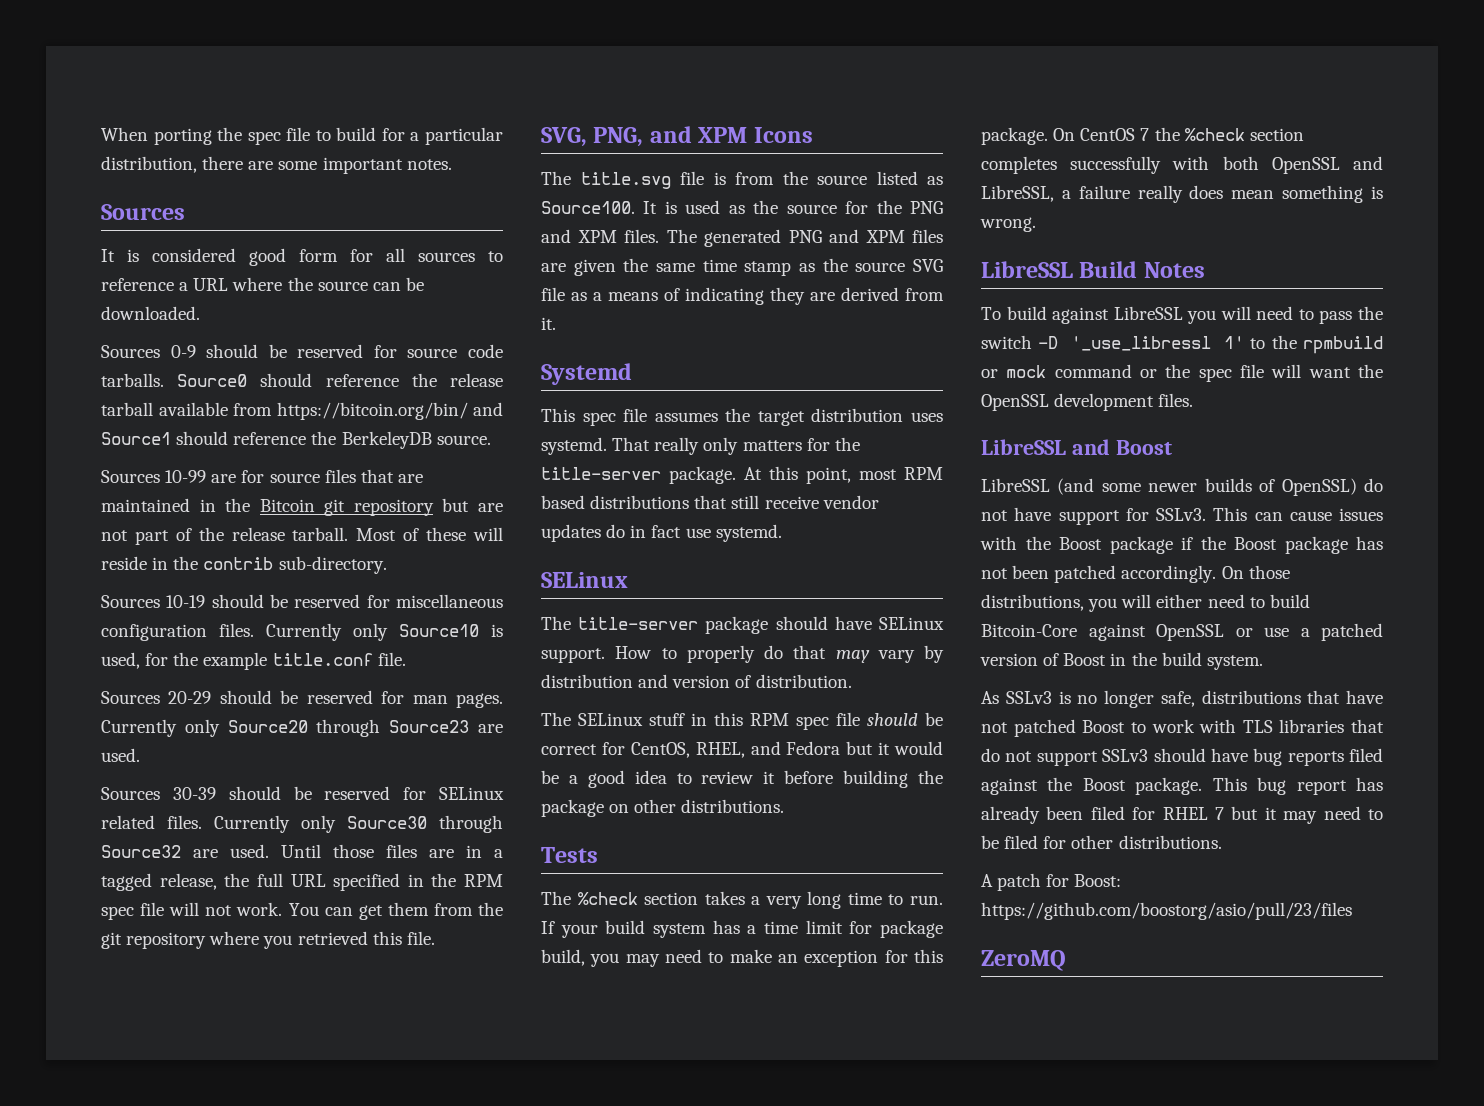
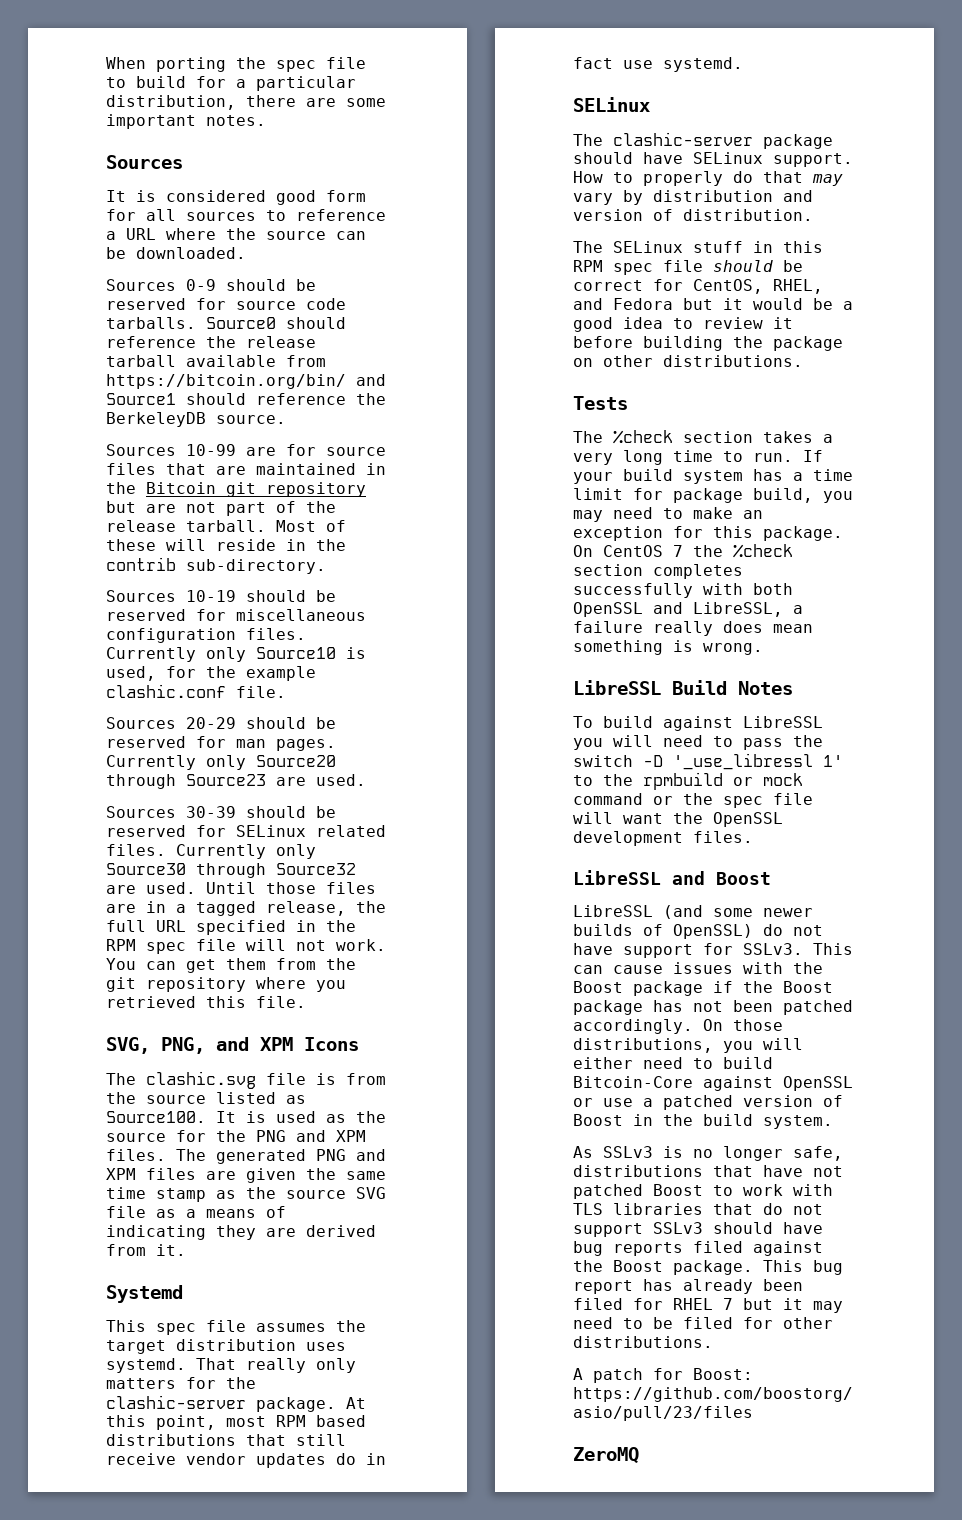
[272,653,373,666] title.conf -> [106,684,226,698] clashic.conf
[580,172,671,189] title.svg -> [146,1071,256,1089] clashic.svg
[541,467,661,480] title-server -> [106,1395,246,1409] clashic-server
[578,617,699,630] title-server -> [613,132,753,146] clashic-server

